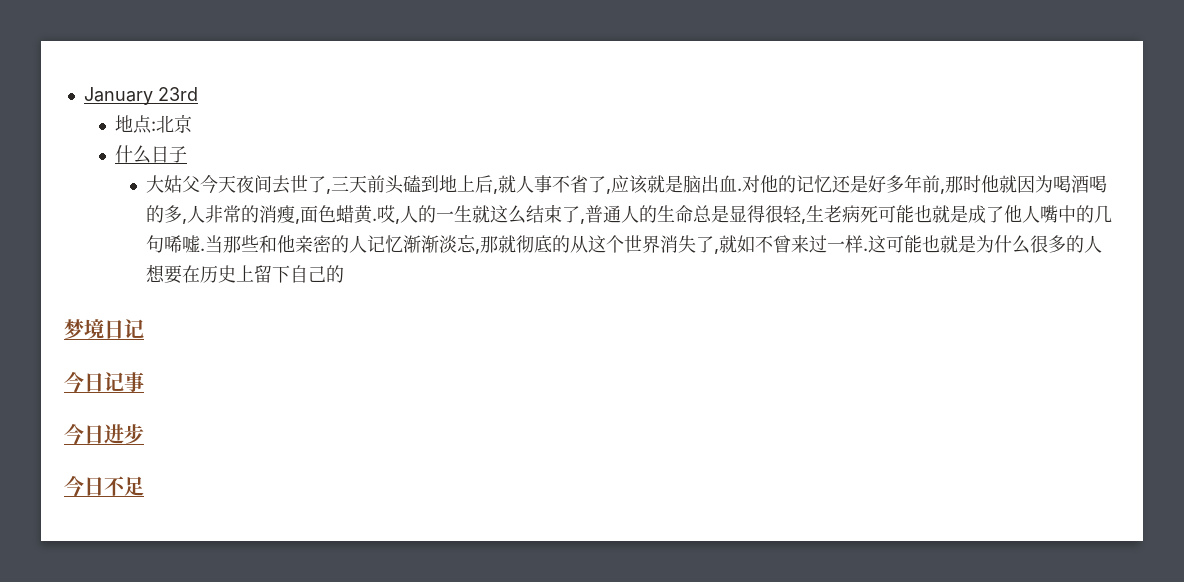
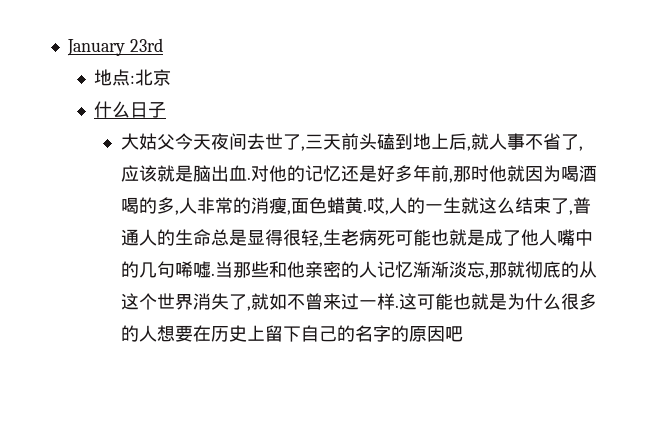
[64,319,144,339] [64,371,144,393] [64,423,144,445] [64,475,144,497] // 梦境日记 // 今日记事 // 今日进步 // 今日不足 -> [354,325,463,342] 名字的原因吧

